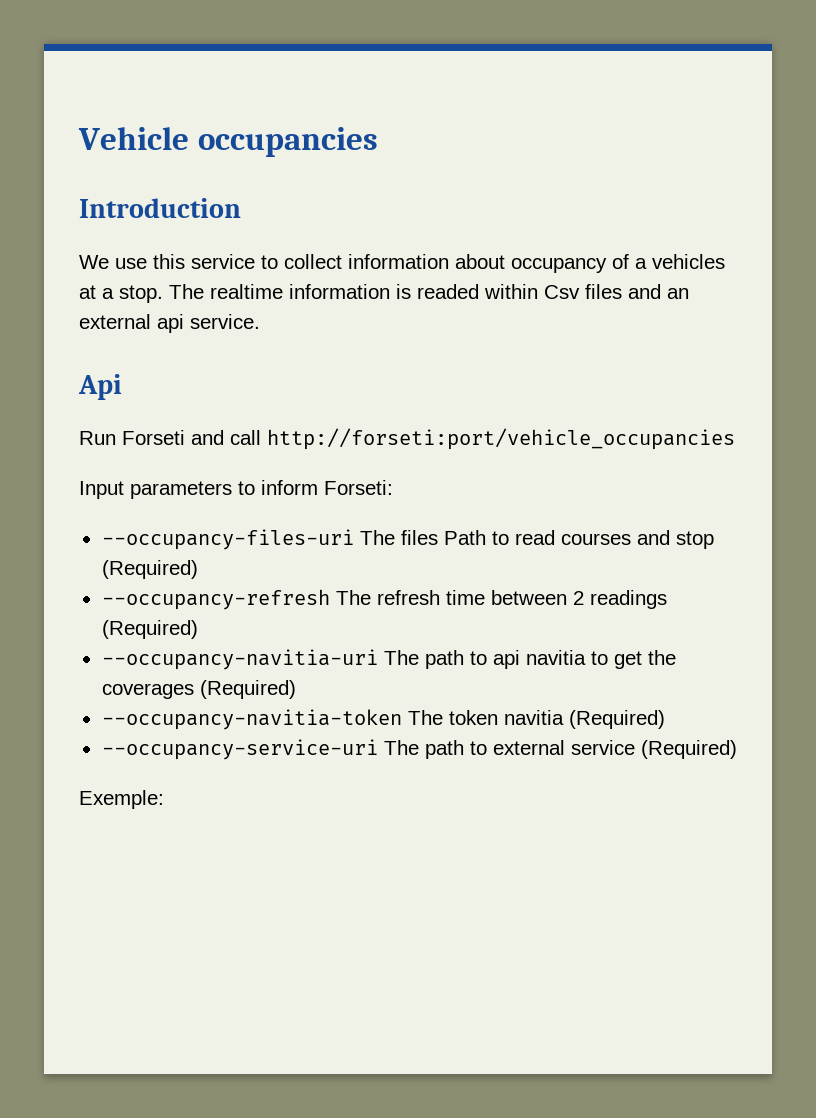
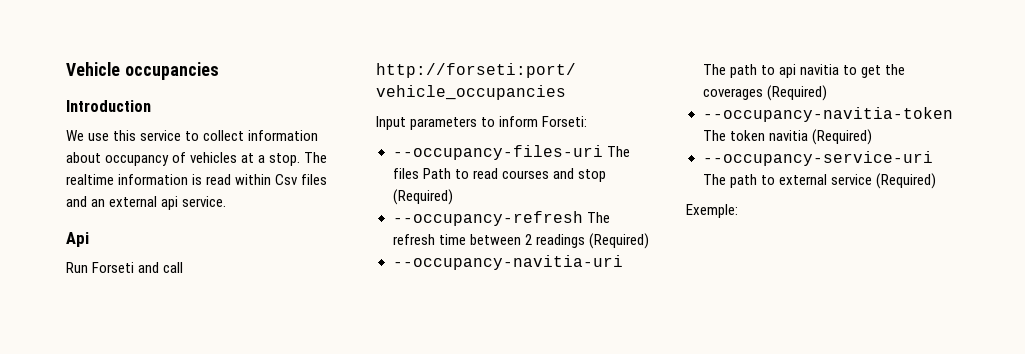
[635,258,647,269] a -> (187, 157) none
[417,284,479,299] readed -> [206,174,232,185] read

